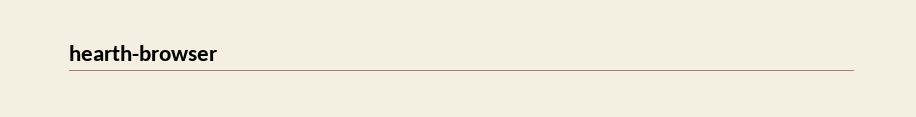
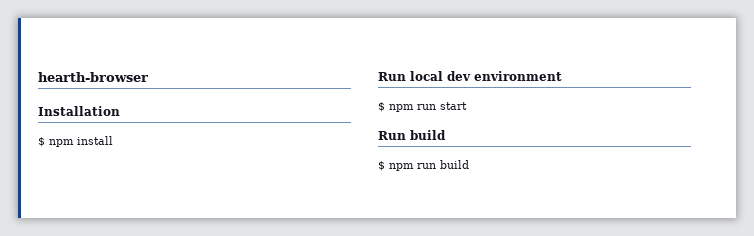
(217, 53) none -> [38,106,120,116] [38,136,113,147] [378,71,562,81] [378,102,467,112] [378,130,446,140] [378,160,469,171] // Installation // $ npm install // Run local dev environment // $ npm run start // Run build // $ npm run build

